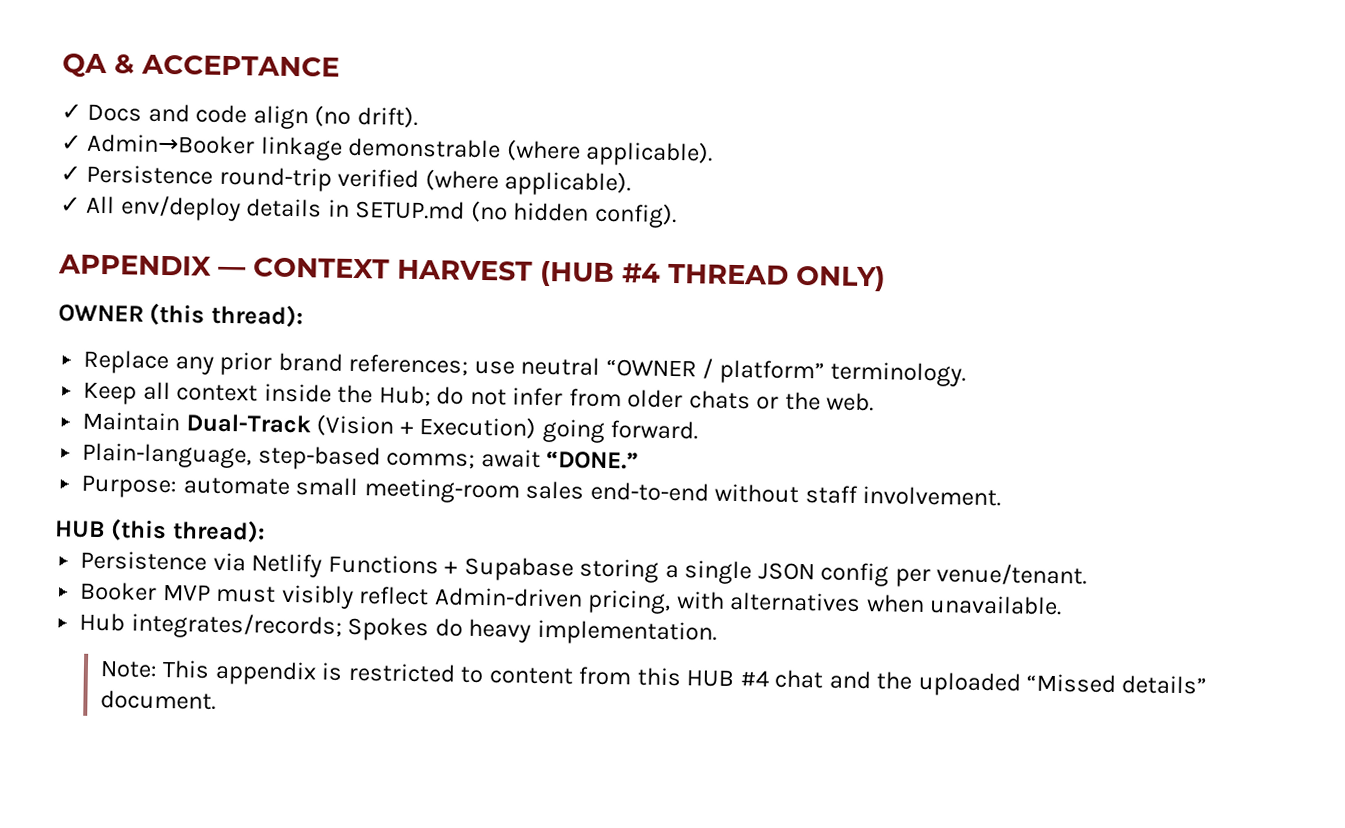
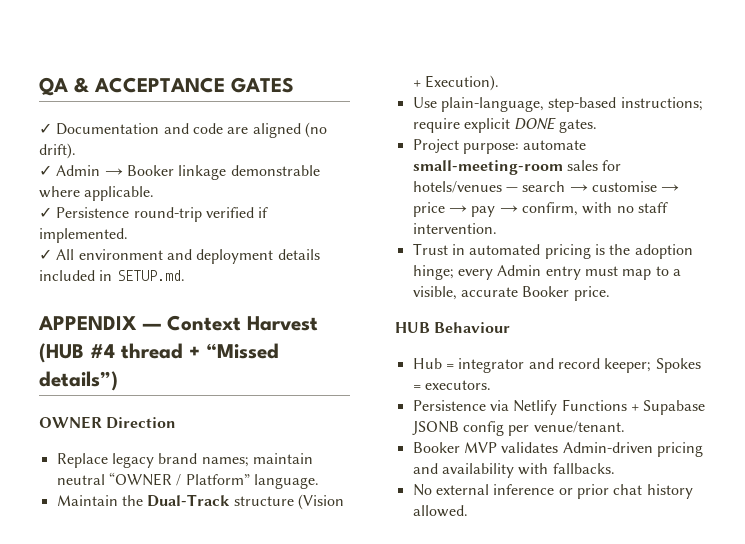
[61,103,143,122] // ✓ Docs -> [231,77,294,93] [39,123,160,135] GATES // ✓ Documentation
[252,105,309,130] align -> [227,123,301,138] are aligned
[87,133,714,167] Admin→Booker linkage demonstrable (where applicable). -> [56,165,320,180] [39,186,155,201] Admin → Booker linkage demonstrable where applicable.
[424,169,632,197] (where applicable). -> [258,207,269,218] [39,228,128,243] if implemented.
[119,195,677,229] [58,254,886,292] env/deploy details in SETUP.md (no hidden config). // APPENDIX — CONTEXT HARVEST (HUB #4 THREAD ONLY) -> [78,249,320,264] [39,270,185,281] [38,315,318,331] [39,343,279,363] [39,371,118,391] environment and deployment details included in SETUP.md. // APPENDIX — Context Harvest (HUB #4 thread + “Missed details”)
[149,302,303,328] (this thread): -> [106,417,177,429] Direction
[174,351,967,387] [83,381,875,412] [82,411,699,443] [82,442,640,471] [81,474,1002,507] [54,518,265,543] any prior brand references; use neutral “OWNER / platform” terminology. // Keep all context inside the Hub; do not infer from older chats or the web. // Maintain Dual-Track (Vision + Execution) going forward. // Plain-language, step-based comms; await “DONE.” // Purpose: automate small meeting-room sales end-to-end without staff involvement. // HUB (this thread): -> [111,453,313,468] [56,472,319,489] [56,494,344,510] [412,75,499,91] [412,97,703,112] [412,117,597,133] [412,139,587,154] [412,160,622,175] [412,181,680,193] [412,202,668,217] [412,223,497,234] [412,243,693,259] [412,265,681,280] [412,286,610,301] [395,322,511,333] [412,358,701,373] [412,380,491,390] legacy brand names; maintain neutral “OWNER / Platform” language. // Maintain the Dual-Track structure (Vision + Execution). // Use plain-language, step-based instructions; require explicit DONE gates. // Project purpose: automate small-meeting-room sales for hotels/venues — search → customise → price → pay → confirm, with no staff intervention. // Trust in automated pricing is the adoption hinge; every Admin entry must map to a visible, accurate Booker price. // HUB Behaviour // Hub = integrator and record keeper; Spokes = executors.
[579,558,815,585] storing a single JSON -> [411,421,459,435] JSONB
[215,584,1063,616] [79,612,717,646] [99,660,1208,697] [99,690,216,710] must visibly reflect Admin-driven pricing, with alternatives when unavailable. // Hub integrates/records; Spokes do heavy implementation. // Note: This appendix is restricted to content from this HUB #4 chat and the uploaded “Missed details” document. -> [501,442,703,457] [412,463,615,478] [412,484,693,499] [412,505,468,517] validates Admin-driven pricing and availability with fallbacks. // No external inference or prior chat history allowed.

